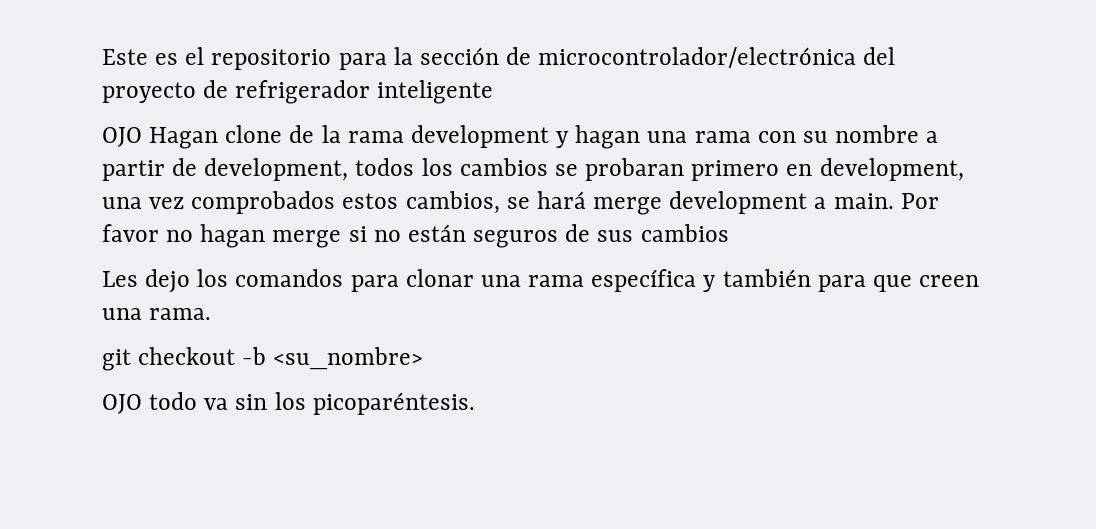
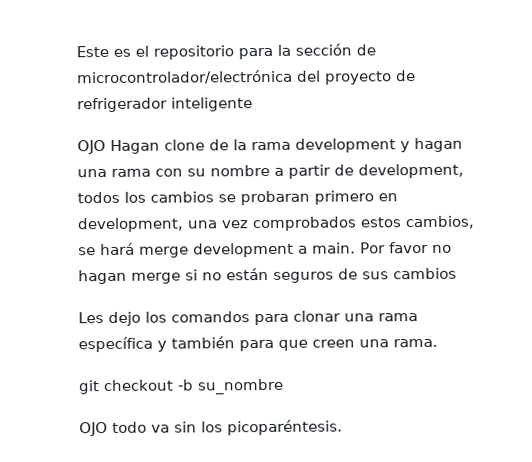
[273,347,424,370] <su_nombre> -> [197,378,284,395] su_nombre

